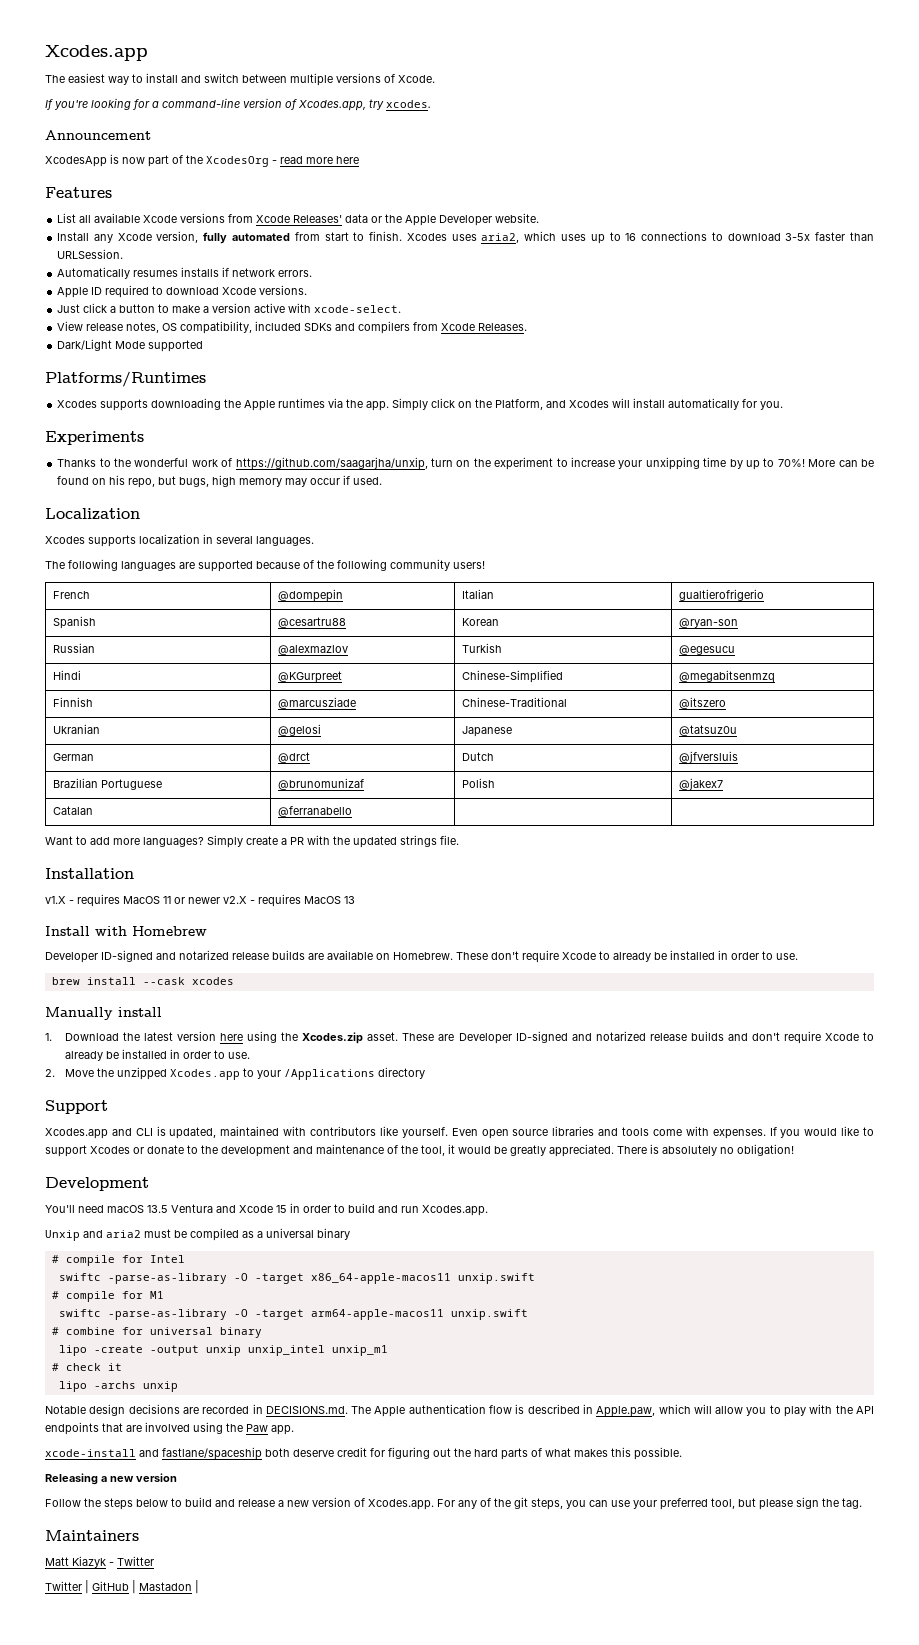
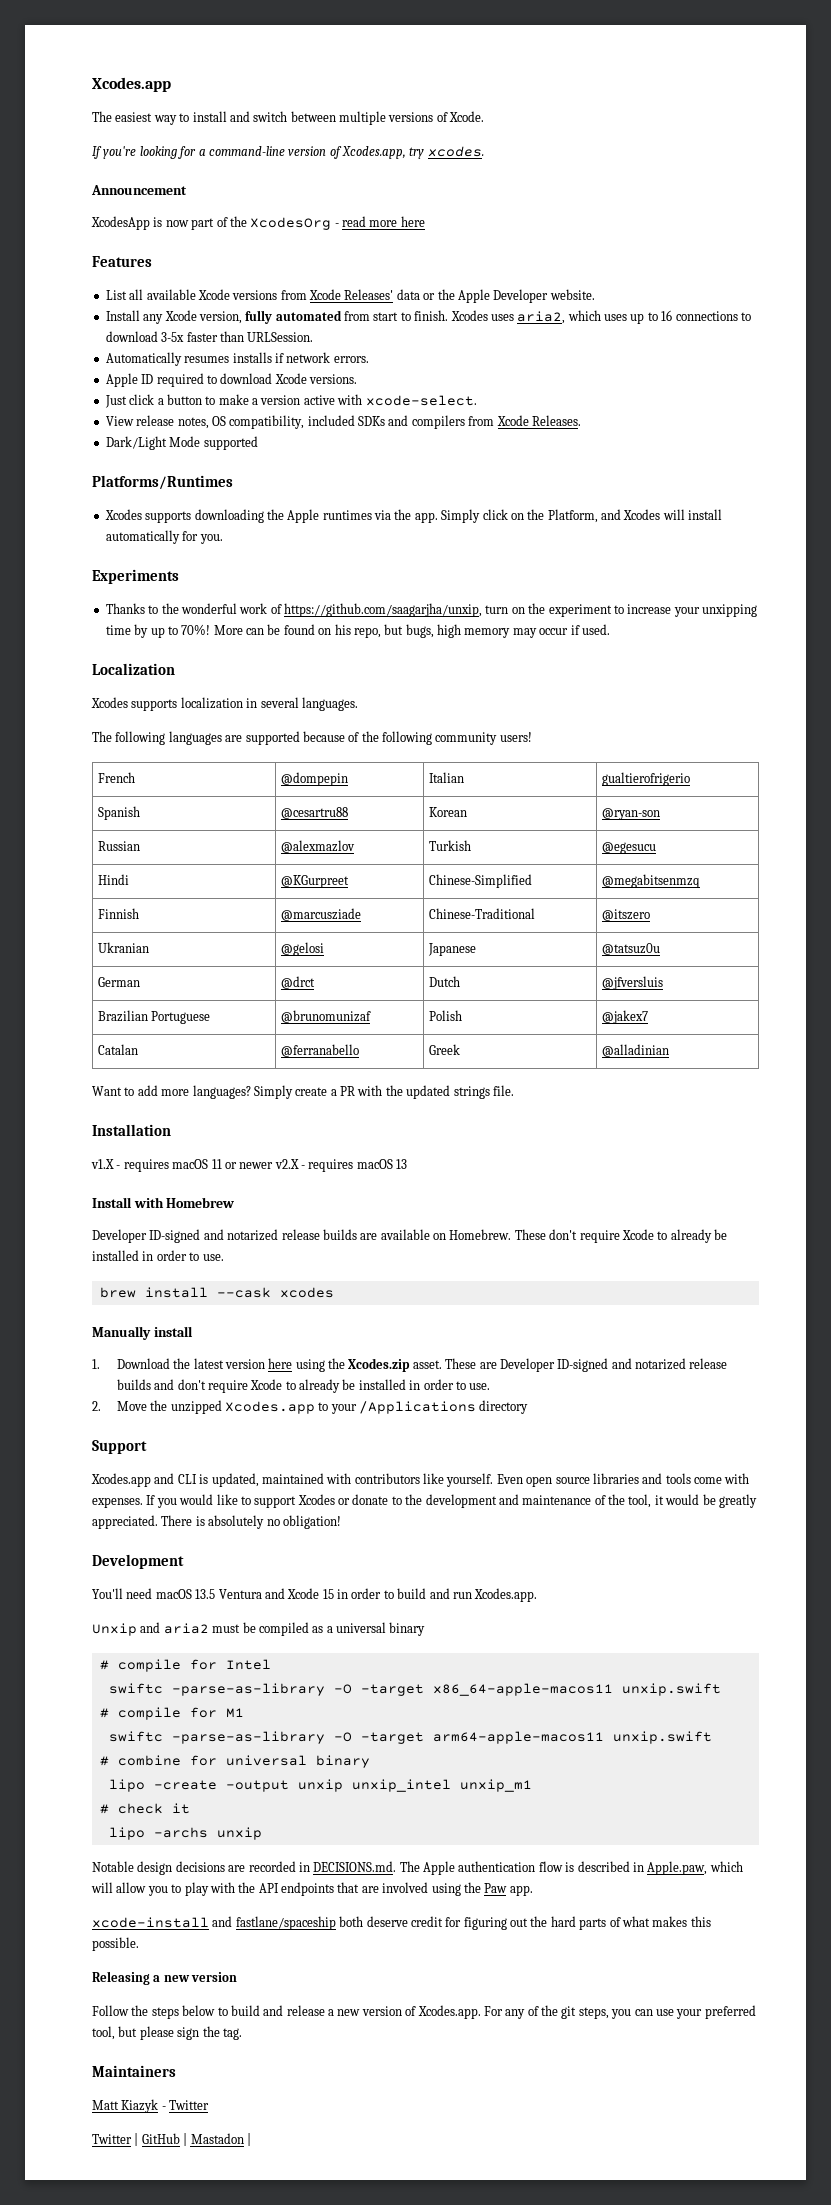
(352, 811) | -> [428,1044,460,1055] [601,1044,669,1057] Greek | @alladinian
[123,896,160,904] MacOS -> [172,1159,209,1169] macOS
[304,896,341,904] MacOS -> [356,1159,393,1169] macOS

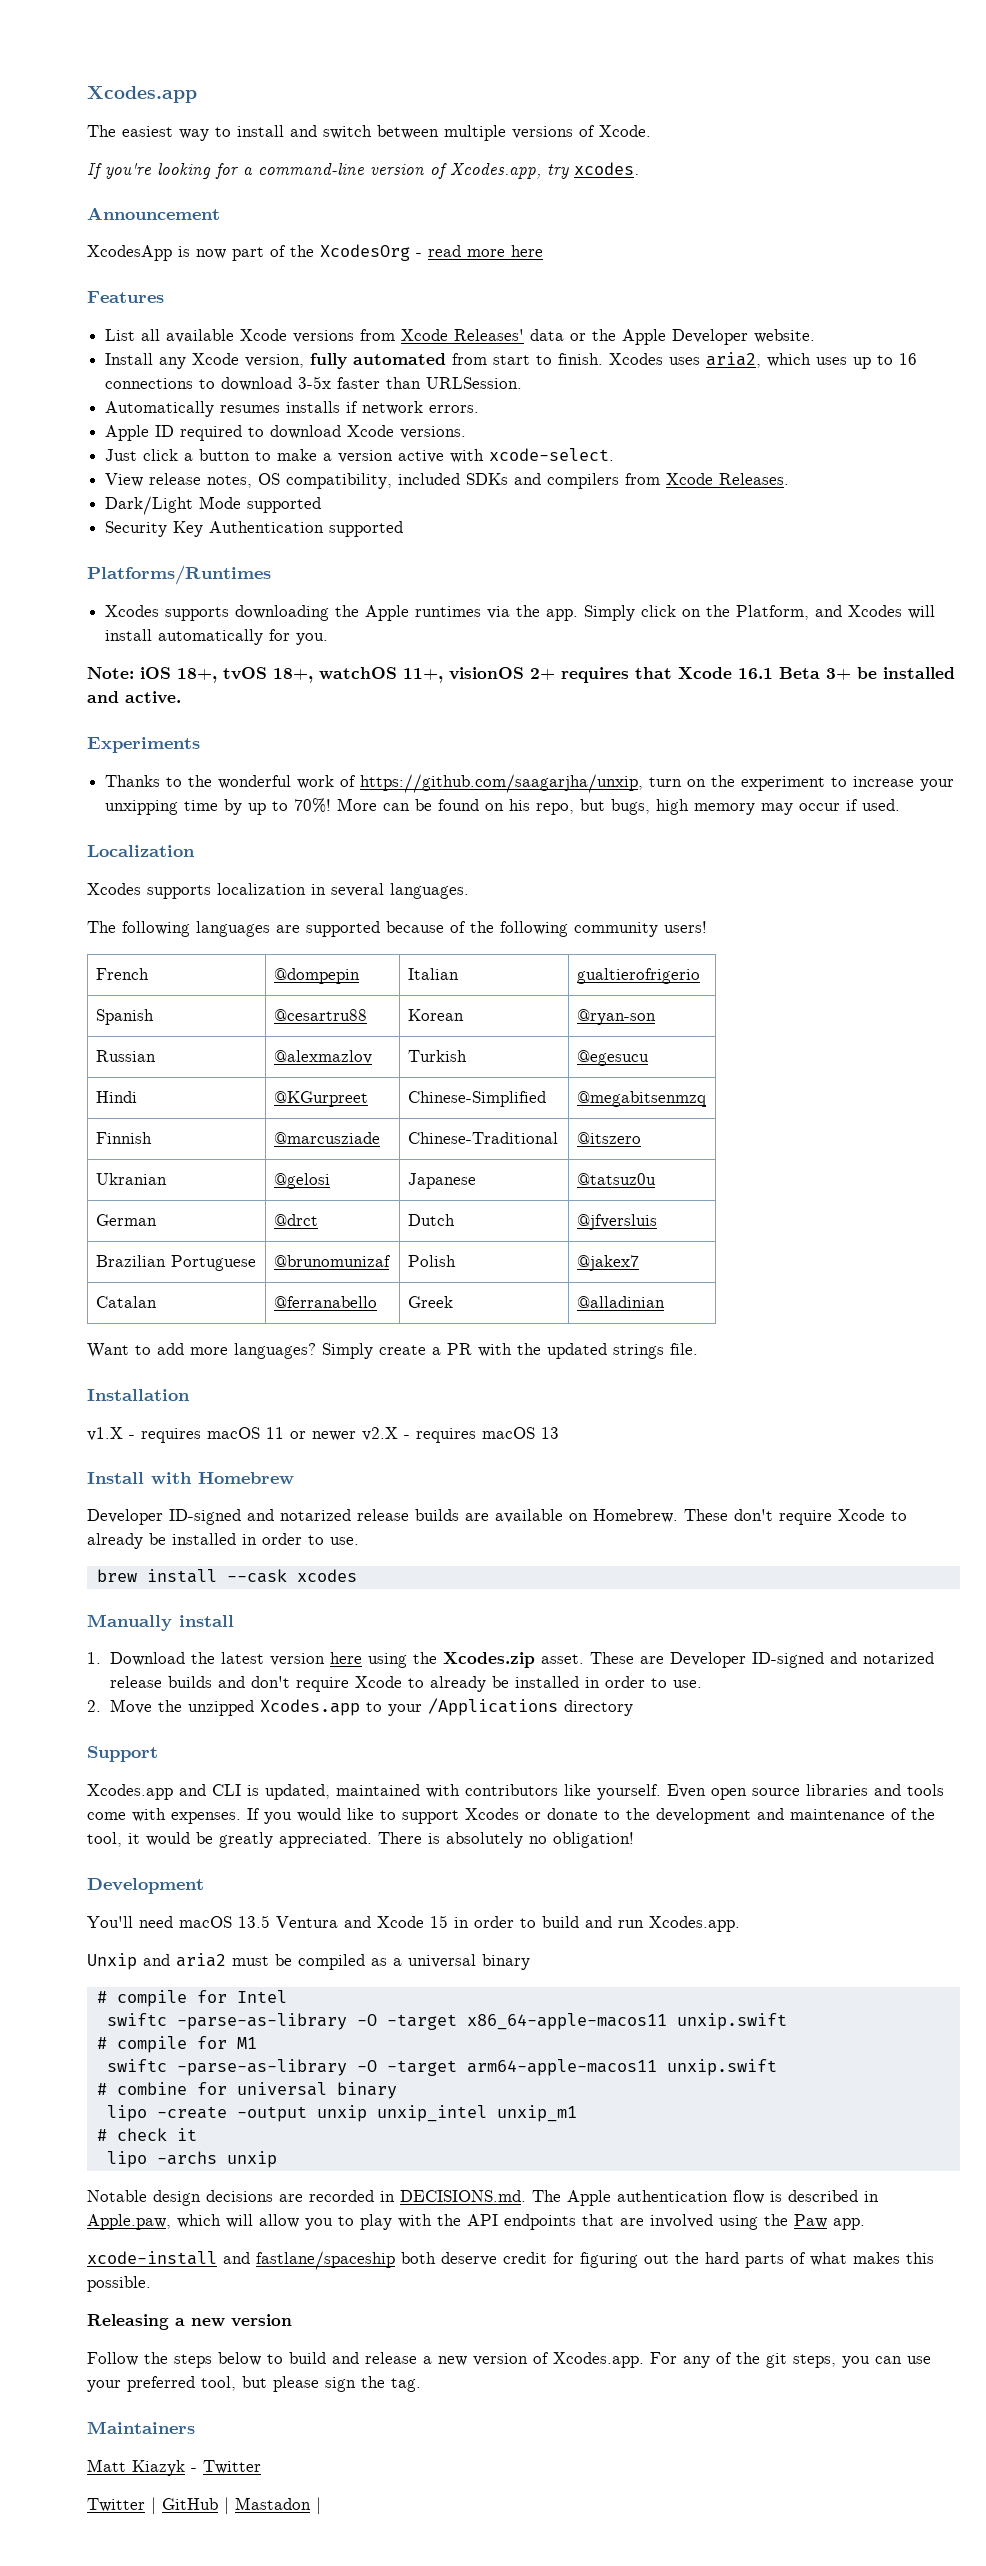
(258, 443) none -> [105,521,404,537] // Security Key Authentication supported
(223, 539) none -> [87,667,955,683] [87,691,181,704] // Note: iOS 18+, tvOS 18+, watchOS 11+, visionOS 2+ requires that Xcode 16.1 Beta 3+ be installed and active.

